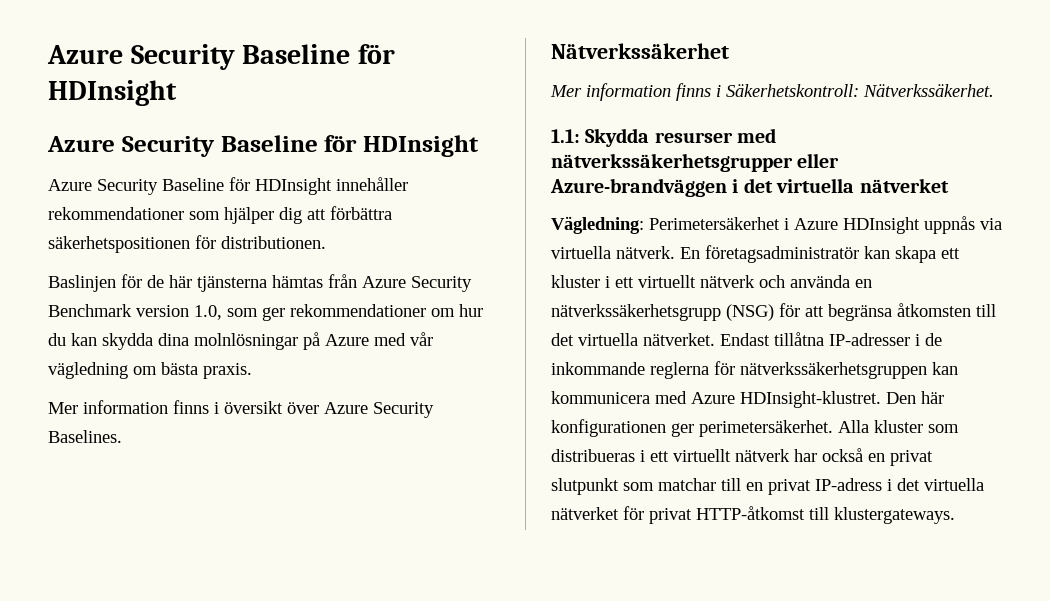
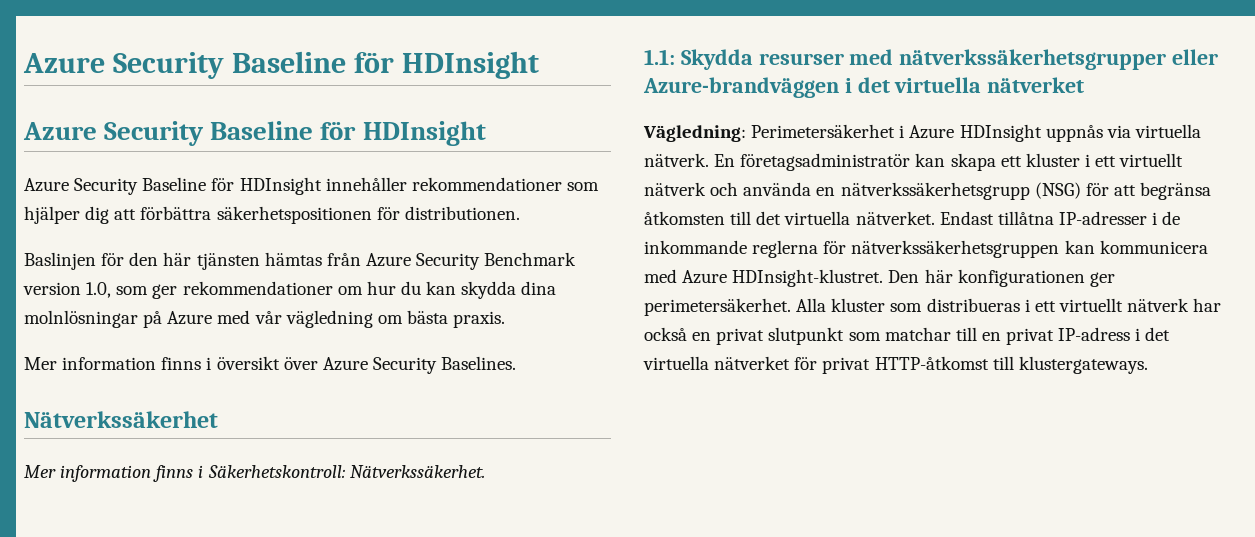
[147,275,267,292] de här tjänsterna -> [129,252,260,270] den här tjänsten

